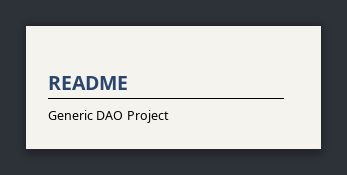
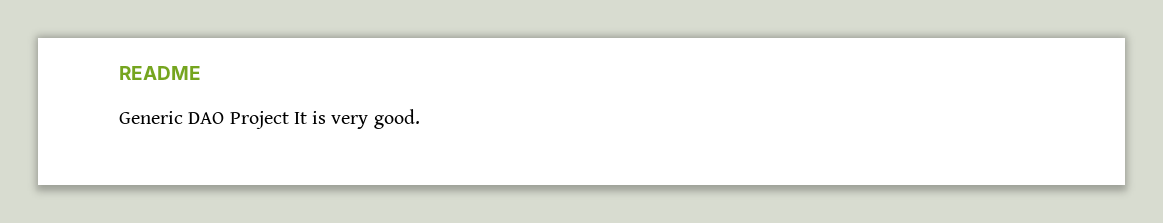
(169, 116) none -> [293,109,420,129] It is very good.

